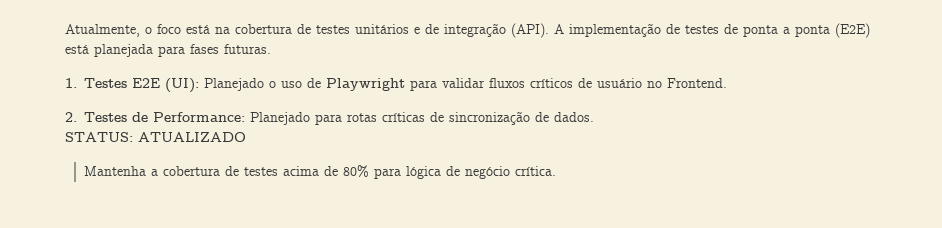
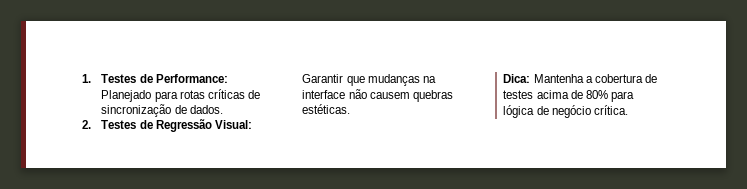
[65,23,870,38] [65,44,271,57] [65,78,727,93] [65,112,77,122] Atualmente, o foco está na cobertura de testes unitários e de integração (API). A implementação de testes de ponta a ponta (E2E) está planejada para fases futuras. // 1. Testes E2E (UI): Planejado o uso de Playwright para validar fluxos críticos de usuário no Frontend. // 2. -> [82,74,91,83] 1.
[65,132,246,142] STATUS: ATUALIZADO // -> [82,119,252,132] [302,74,436,86] [302,89,453,102] [302,104,351,114] [503,74,531,83] 2. Testes de Regressão Visual: Garantir que mudanças na interface não causem quebras estéticas. // Dica:

